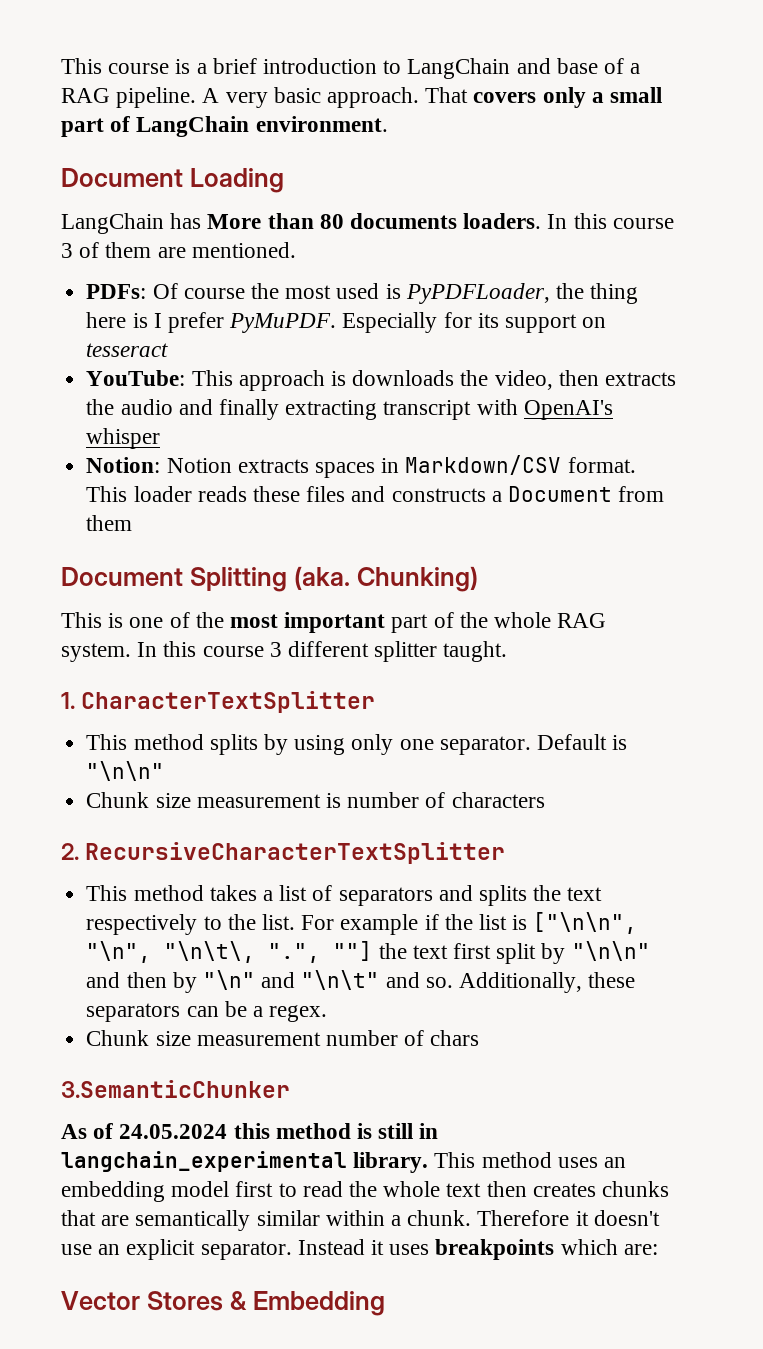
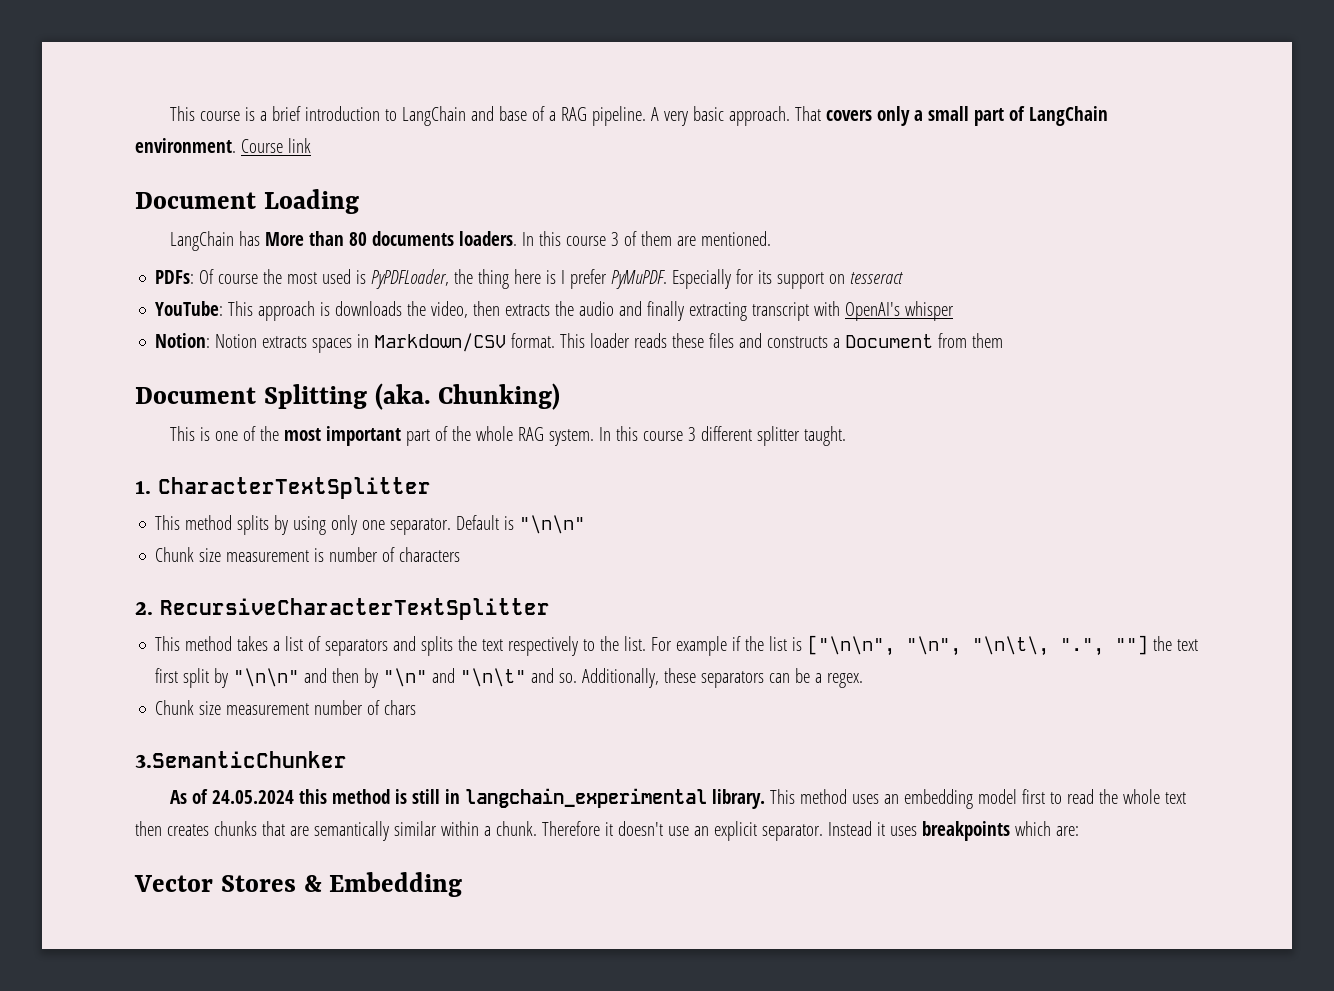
(388, 124) none -> [240,138,311,153] Course link

